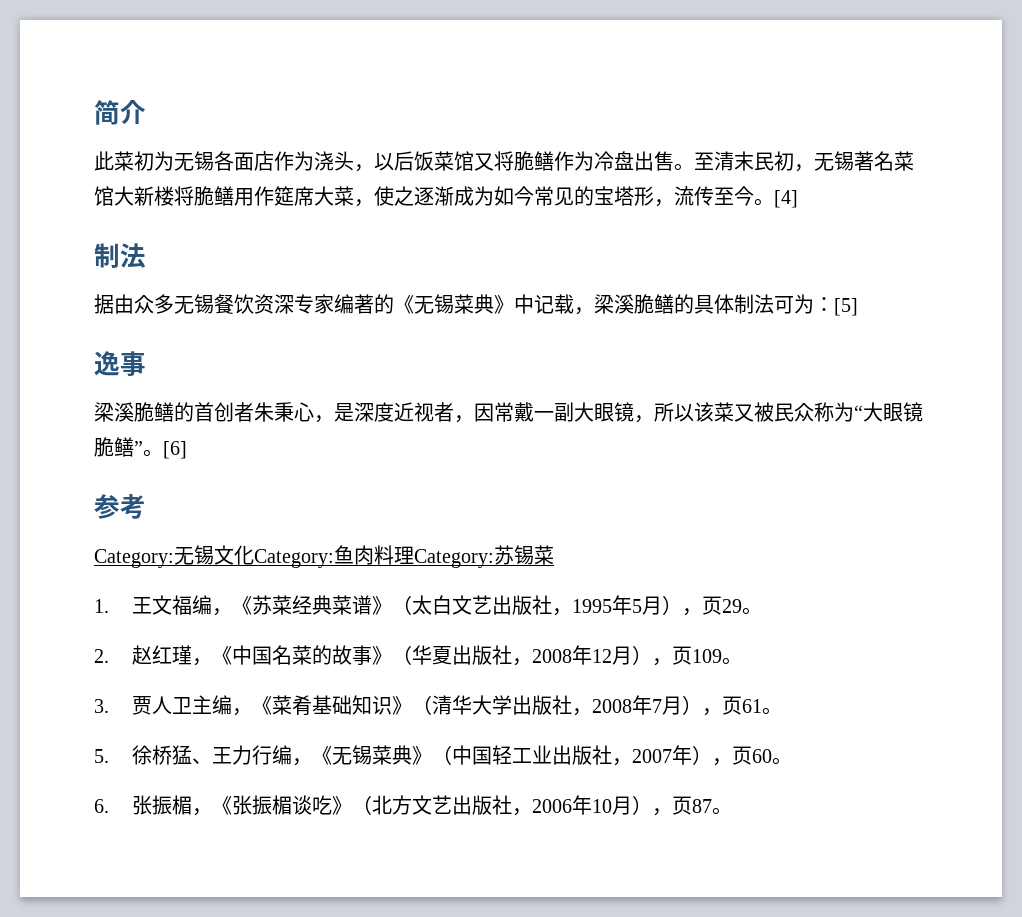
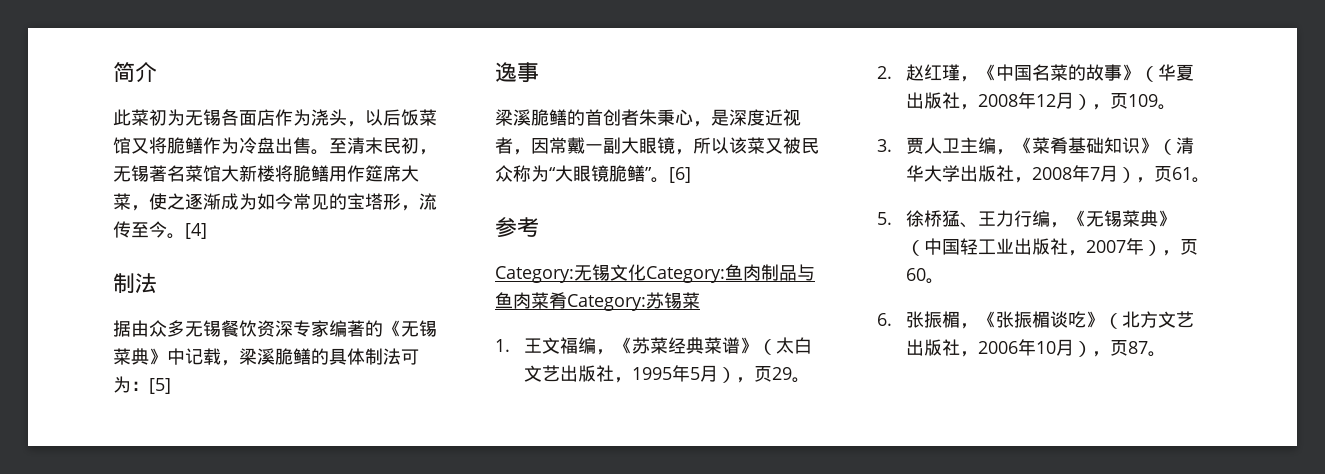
[374,545,414,565] 料理 -> [761,264,815,281] [495,292,567,309] 制品与鱼肉菜肴

